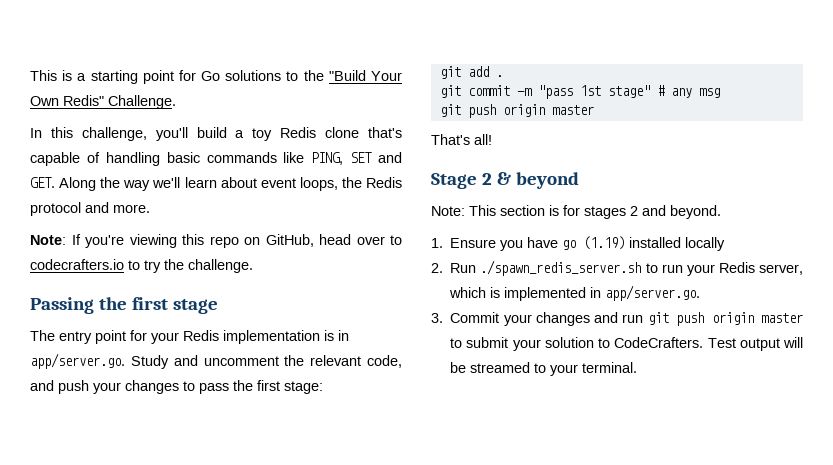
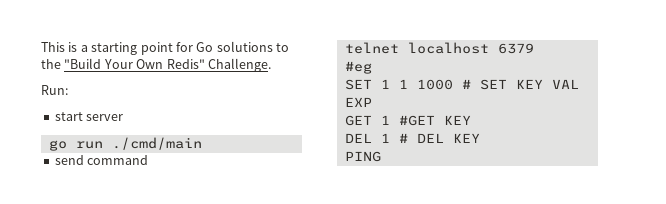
[30,127,402,141] [30,152,402,166] [30,177,402,191] [30,202,150,216] [30,234,402,248] [30,259,253,273] [30,297,218,314] [30,330,349,344] [30,353,402,369] [30,380,323,394] [439,66,503,79] [439,85,720,99] [439,104,594,118] [431,134,492,145] [431,172,579,189] [431,205,721,219] [431,236,726,251] [431,260,803,276] [449,285,701,301] [431,312,804,326] [450,337,803,351] [450,362,638,376] In this challenge, you'll build a toy Redis clone that's capable of handling basic commands like PING, SET and GET. Along the way we'll learn about event loops, the Redis protocol and more. // Note: If you're viewing this repo on GitHub, head over to codecrafters.io to try the challenge. // Passing the first stage // The entry point for your Redis implementation is in app/server.go. Study and uncomment the relevant code, and push your changes to pass the first stage: // git add . // git commit -m "pass 1st stage" # any msg // git push origin master // That's all! // Stage 2 & beyond // Note: This section is for stages 2 and beyond. // 1. Ensure you have go (1.19) installed locally // 2. Run ./spawn_redis_server.sh to run your Redis server, which is implemented in app/server.go. // 3. Commit your changes and run git push origin master to submit your solution to CodeCrafters. Test output will be streamed to your terminal. -> [41,85,68,95] [54,112,124,121] [48,137,202,151] [54,155,149,165] [344,42,534,54] [344,61,372,74] [344,79,579,90] [344,97,372,107] [344,115,471,126] [344,133,480,143] [344,151,381,162] Run: // start server // go run ./cmd/main // send command // telnet localhost 6379 // #eg // SET 1 1 1000 # SET KEY VAL EXP // GET 1 #GET KEY // DEL 1 # DEL KEY // PING

